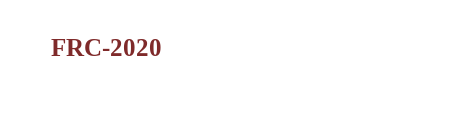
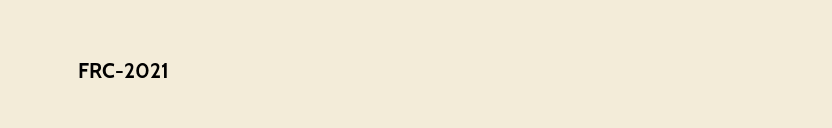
[51,39,162,56] FRC-2020 -> [78,63,169,78] FRC-2021

